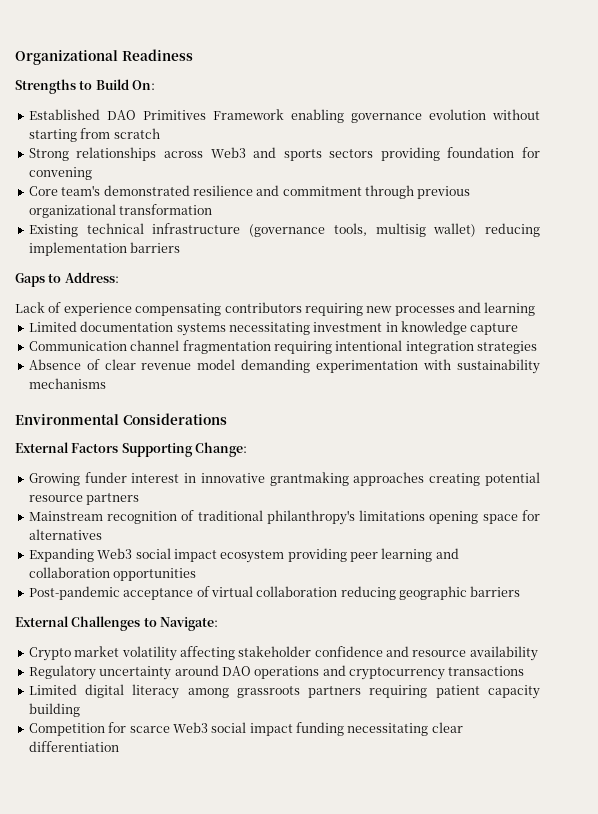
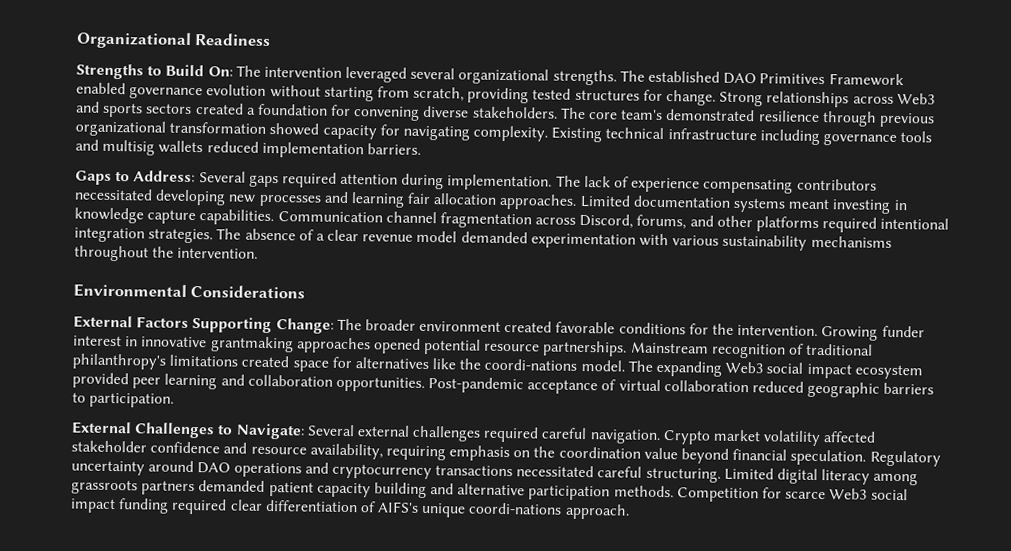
[28,109,100,120] // Established -> [235,65,721,86] The intervention leveraged several organizational strengths. The established
[290,109,344,123] enabling -> [76,82,126,95] enabled
[113,128,160,139] scratch // -> [413,86,717,106] scratch, providing tested structures for change.
[380,147,440,161] providing -> [195,103,256,115] created a
[28,186,58,196] // Core -> [423,105,619,120] diverse stakeholders. The core
[256,185,362,196] and commitment -> (820, 116) none
[28,223,540,237] [28,242,181,256] [15,272,119,287] [15,302,45,313] // Existing technical infrastructure (governance tools, multisig wallet) reducing implementation barriers // Gaps to Address: // Lack -> [269,122,933,146] [75,139,421,159] [75,170,611,191] showed capacity for navigating complexity. Existing technical infrastructure including governance tools and multisig wallets reduced implementation barriers. // Gaps to Address: Several gaps required attention during implementation. The lack
[304,303,363,316] requiring -> [74,188,227,206] necessitated developing
(536, 309) // -> [407,192,578,210] fair allocation approaches.
[228,322,383,335] necessitating investment -> [788,198,891,214] meant investing
(519, 329) // -> [199,209,275,226] capabilities.
[273,340,537,354] [28,359,100,370] requiring intentional integration strategies // Absence of -> [535,213,950,233] [74,227,325,244] across Discord, forums, and other platforms required intentional integration strategies. The absence of a
[241,359,311,373] demanding -> [460,231,528,244] demanded
(452, 364) none -> [672,235,720,246] various
(106, 383) none -> [74,245,259,262] throughout the intervention.
(248, 449) // -> [336,318,819,336] The broader environment created favorable conditions for the intervention.
[429,473,481,486] creating -> [372,338,421,354] opened
[86,493,140,505] partners // -> [542,340,628,357] partnerships.
[429,511,479,524] opening -> [241,355,290,368] created
[28,548,94,562] // Expanding -> [432,358,723,377] like the coordi-nations model. The expanding
[287,548,347,562] providing -> [72,372,129,389] provided
[113,568,197,581] opportunities // -> [335,376,425,392] opportunities.
[340,586,396,600] reducing -> [752,381,805,393] reduced
(521, 591) none -> [72,392,175,408] to participation.
(219, 624) // -> [306,424,661,444] Several external challenges required careful navigation.
[179,646,235,660] affecting -> [823,431,877,443] affected
[469,646,538,661] availability // -> [309,443,867,466] availability, requiring emphasis on the coordination value beyond financial speculation.
(525, 671) // -> [516,465,721,483] necessitated careful structuring.
[369,685,428,698] requiring -> [198,480,266,492] demanded
(80, 710) // -> [430,483,674,501] and alternative participation methods.
[347,723,429,736] necessitating -> [171,498,228,515] required
(119, 746) none -> [359,501,630,520] of AIFS's unique coordi-nations approach.

